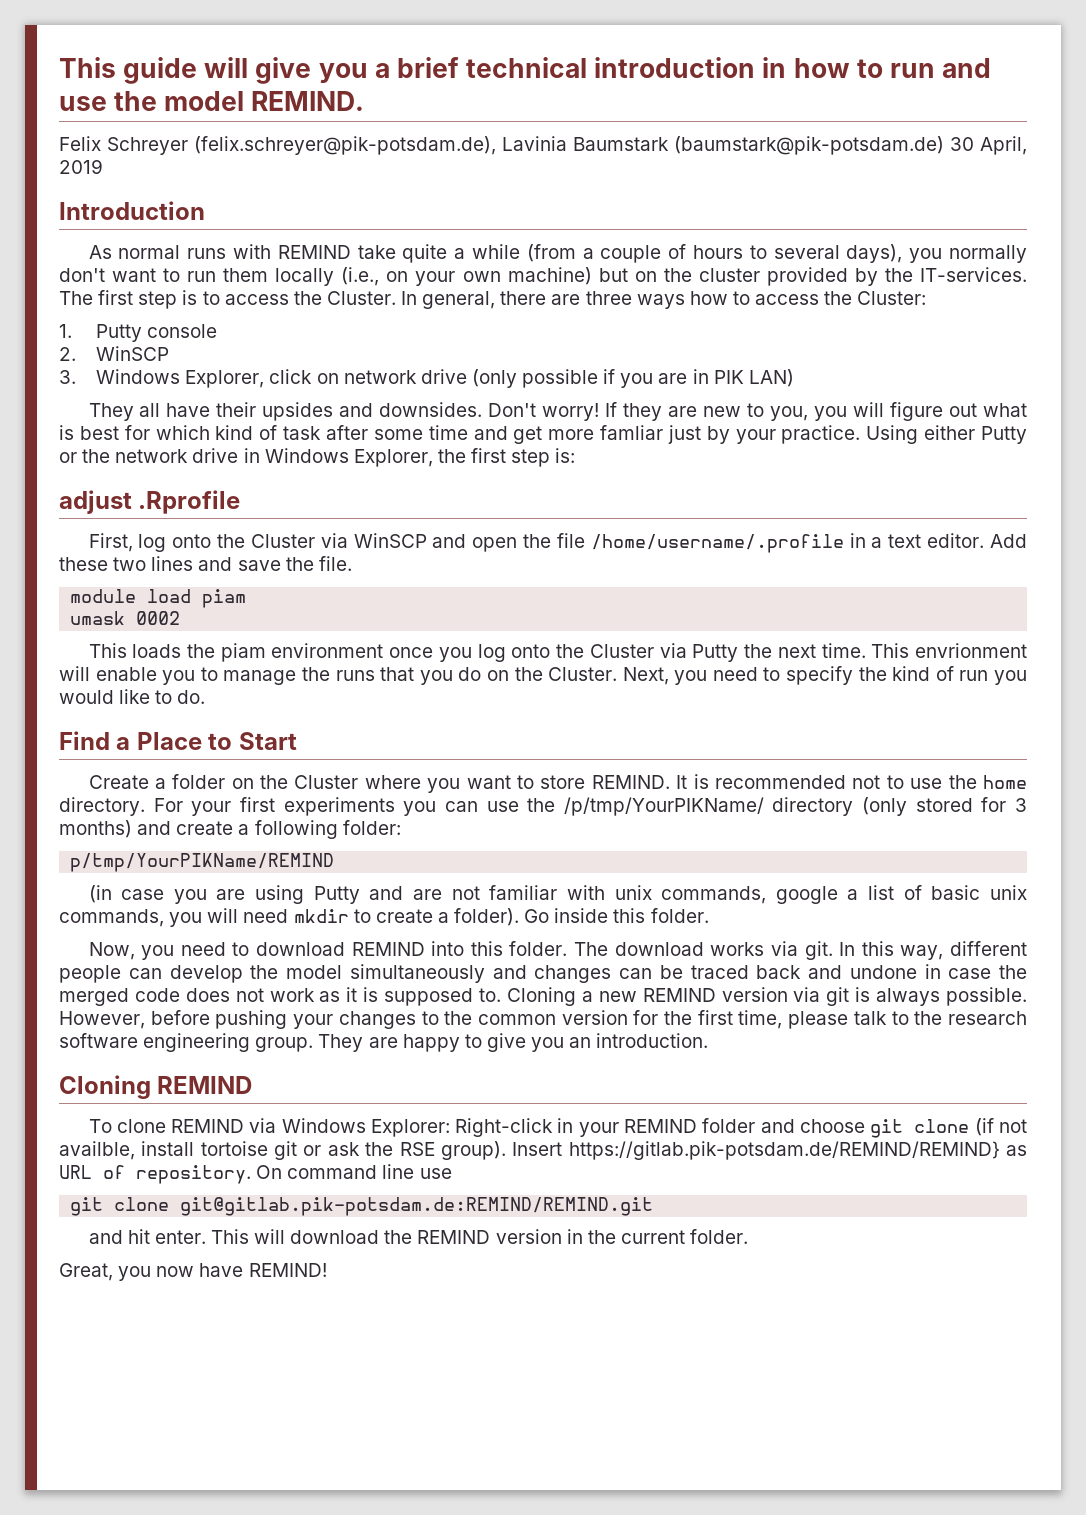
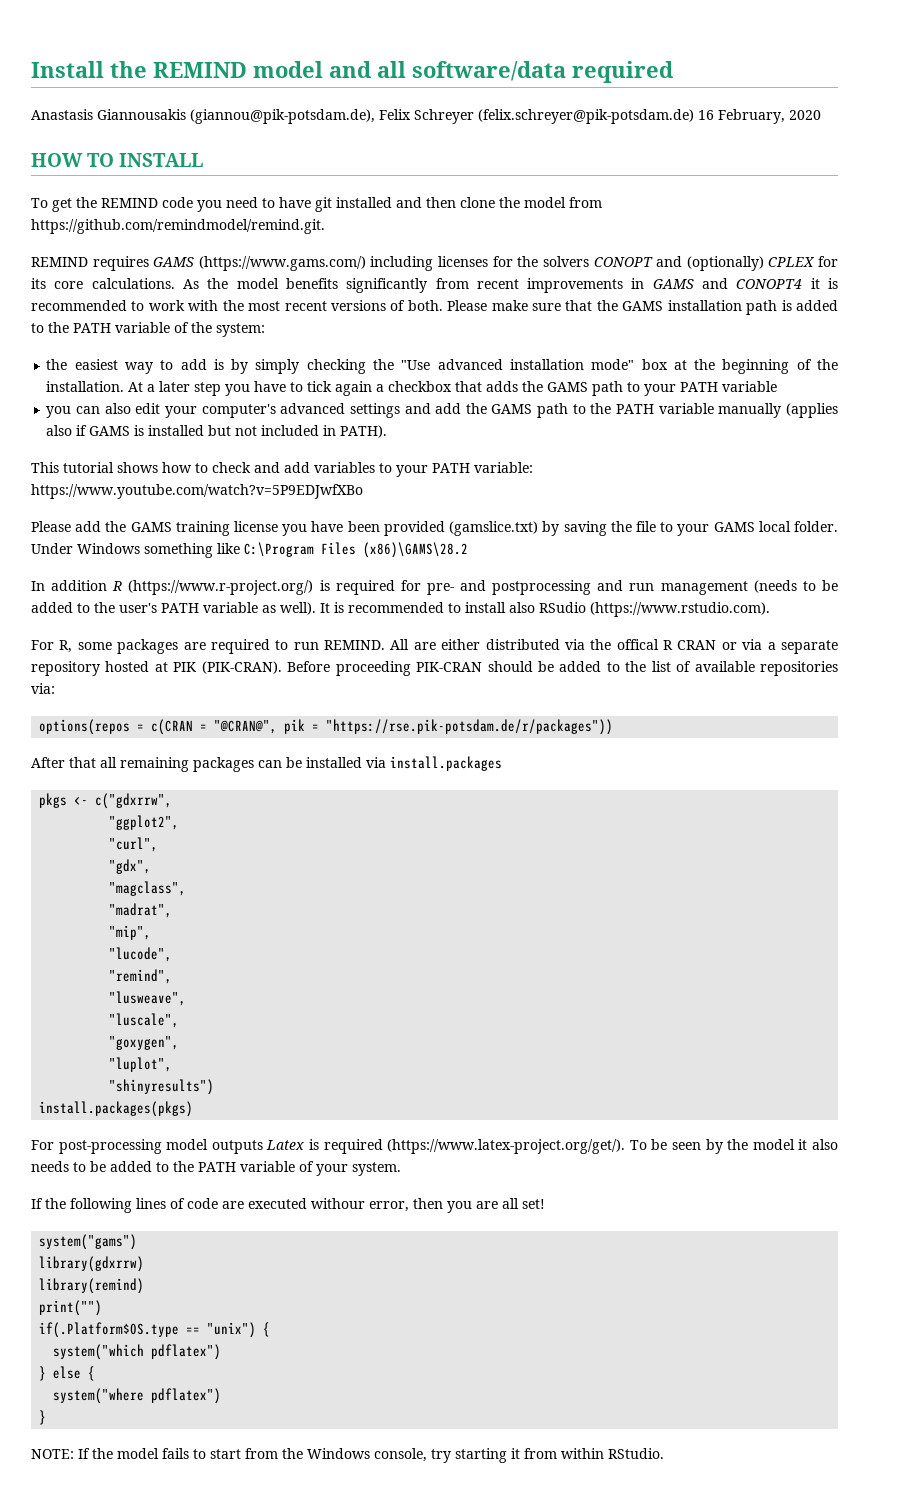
[59,57,992,84] [59,91,365,111] [59,136,1027,155] [59,159,103,174] [59,201,205,220] [88,244,1028,263] [59,267,1027,286] [59,290,927,309] [59,324,218,342] [59,346,170,361] [59,369,794,388] [88,402,1027,421] [59,425,1028,444] [59,448,576,467] [59,490,241,514] [88,533,1027,553] [59,556,352,571] [70,589,247,608] [70,611,181,625] [88,643,1027,662] [59,666,1028,685] [59,689,206,704] [59,731,297,750] [88,774,1027,793] [59,797,1027,816] [59,820,401,839] [70,853,335,872] [88,885,1027,904] [59,908,709,927] [88,941,1027,960] [59,964,1027,983] [59,987,1028,1006] [59,1010,1028,1029] [59,1033,709,1052] [59,1075,253,1099] [88,1118,1028,1138] [59,1141,1027,1160] [59,1164,452,1184] [70,1197,654,1216] [88,1229,749,1244] [59,1263,327,1281] This guide will give you a brief technical introduction in how to run and use the model REMIND. // Felix Schreyer (felix.schreyer@pik-potsdam.de), Lavinia Baumstark (baumstark@pik-potsdam.de) 30 April, 2019 // Introduction // As normal runs with REMIND take quite a while (from a couple of hours to several days), you normally don't want to run them locally (i.e., on your own machine) but on the cluster provided by the IT-services. The first step is to access the Cluster. In general, there are three ways how to access the Cluster: // 1. Putty console // 2. WinSCP // 3. Windows Explorer, click on network drive (only possible if you are in PIK LAN) // They all have their upsides and downsides. Don't worry! If they are new to you, you will figure out what is best for which kind of task after some time and get more famliar just by your practice. Using either Putty or the network drive in Windows Explorer, the first step is: // adjust .Rprofile // First, log onto the Cluster via WinSCP and open the file /home/username/.profile in a text editor. Add these two lines and save the file. // module load piam // umask 0002 // This loads the piam environment once you log onto the Cluster via Putty the next time. This envrionment will enable you to manage the runs that you do on the Cluster. Next, you need to specify the kind of run you would like to do. // Find a Place to Start // Create a folder on the Cluster where you want to store REMIND. It is recommended not to use the home directory. For your first experiments you can use the /p/tmp/YourPIKName/ directory (only stored for 3 months) and create a following folder: // p/tmp/YourPIKName/REMIND // (in case you are using Putty and are not familiar with unix commands, google a list of basic unix commands, you will need mkdir to create a folder). Go inside this folder. // Now, you need to download REMIND into this folder. The download works via git. In this way, different people can develop the model simultaneously and changes can be traced back and undone in case the merged code does not work as it is supposed to. Cloning a new REMIND version via git is always possible. However, before pushing your changes to the common version for the first time, please talk to the research software engineering group. They are happy to give you an introduction. // Cloning REMIND // To clone REMIND via Windows Explorer: Right-click in your REMIND folder and choose git clone (if not availble, install tortoise git or ask the RSE group). Insert https://gitlab.pik-potsdam.de/REMIND/REMIND} as URL of repository. On command line use // git clone git@gitlab.pik-potsdam.de:REMIND/REMIND.git // and hit enter. This will download the REMIND version in the current folder. // Great, you now have REMIND! -> [31,61,673,83] [31,109,821,124] [31,153,204,167] [31,197,602,212] [31,219,325,234] [31,256,839,271] [31,278,838,293] [31,300,839,315] [31,322,265,337] [46,359,839,374] [46,381,778,396] [46,403,838,418] [46,425,388,438] [31,462,533,477] [31,484,363,499] [31,521,839,536] [31,542,468,558] [31,580,838,595] [31,602,770,617] [31,639,839,654] [31,661,838,676] [31,683,55,694] [39,719,614,735] [31,756,502,772] [39,793,173,809] [109,815,180,830] [109,837,159,852] [109,859,152,874] [109,881,187,896] [109,903,173,918] [109,925,152,940] [109,947,173,962] [109,969,173,984] [109,991,187,1006] [109,1013,180,1028] [109,1036,180,1050] [109,1057,173,1072] [109,1079,215,1095] [39,1101,194,1117] [31,1139,839,1154] [31,1161,401,1176] [31,1198,545,1213] [39,1234,138,1250] [39,1256,145,1272] [39,1278,145,1294] [39,1300,103,1316] [39,1322,271,1338] [53,1344,222,1360] [39,1366,96,1381] [53,1388,222,1404] [39,1410,47,1425] [31,1448,664,1463] Install the REMIND model and all software/data required // Anastasis Giannousakis (giannou@pik-potsdam.de), Felix Schreyer (felix.schreyer@pik-potsdam.de) 16 February, 2020 // HOW TO INSTALL // To get the REMIND code you need to have git installed and then clone the model from https://github.com/remindmodel/remind.git. // REMIND requires GAMS (https://www.gams.com/) including licenses for the solvers CONOPT and (optionally) CPLEX for its core calculations. As the model benefits significantly from recent improvements in GAMS and CONOPT4 it is recommended to work with the most recent versions of both. Please make sure that the GAMS installation path is added to the PATH variable of the system: // the easiest way to add is by simply checking the "Use advanced installation mode" box at the beginning of the installation. At a later step you have to tick again a checkbox that adds the GAMS path to your PATH variable // you can also edit your computer's advanced settings and add the GAMS path to the PATH variable manually (applies also if GAMS is installed but not included in PATH). // This tutorial shows how to check and add variables to your PATH variable: https://www.youtube.com/watch?v=5P9EDJwfXBo // Please add the GAMS training license you have been provided (gamslice.txt) by saving the file to your GAMS local folder. Under Windows something like C:\Program Files (x86)\GAMS\28.2 // In addition R (https://www.r-project.org/) is required for pre- and postprocessing and run management (needs to be added to the user's PATH variable as well). It is recommended to install also RSudio (https://www.rstudio.com). // For R, some packages are required to run REMIND. All are either distributed via the offical R CRAN or via a separate repository hosted at PIK (PIK-CRAN). Before proceeding PIK-CRAN should be added to the list of available repositories via: // options(repos = c(CRAN = "@CRAN@", pik = "https://rse.pik-potsdam.de/r/packages")) // After that all remaining packages can be installed via install.packages // pkgs <- c("gdxrrw", // "ggplot2", // "curl", // "gdx", // "magclass", // "madrat", // "mip", // "lucode", // "remind", // "lusweave", // "luscale", // "goxygen", // "luplot", // "shinyresults") // install.packages(pkgs) // For post-processing model outputs Latex is required (https://www.latex-project.org/get/). To be seen by the model it also needs to be added to the PATH variable of your system. // If the following lines of code are executed withour error, then you are all set! // system("gams") // library(gdxrrw) // library(remind) // print("") // if(.Platform$OS.type == "unix") { // system("which pdflatex") // } else { // system("where pdflatex") // } // NOTE: If the model fails to start from the Windows console, try starting it from within RStudio.

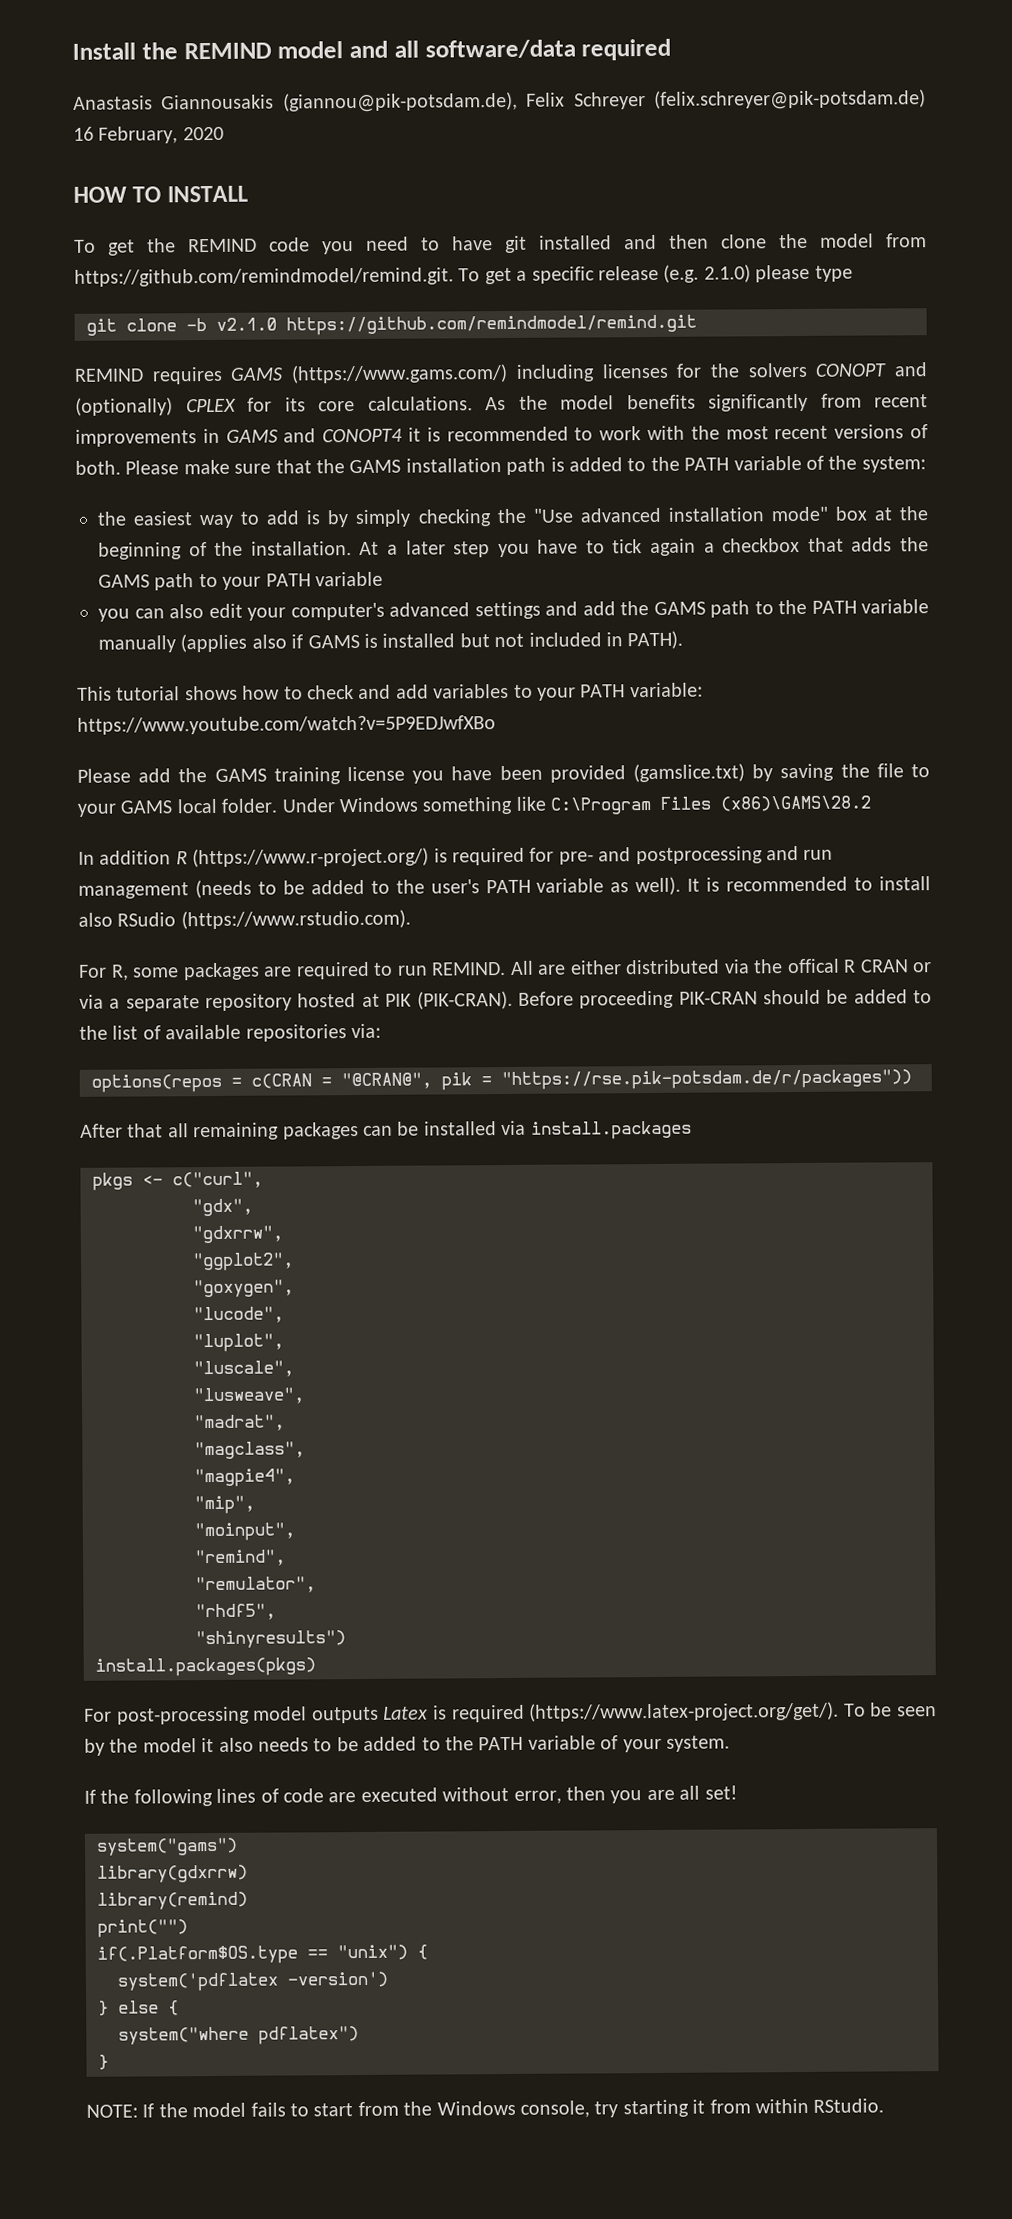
(325, 226) none -> [458,264,853,285] [86,314,697,336] To get a specific release (e.g. 2.1.0) please type // git clone -b v2.1.0 https://github.com/remindmodel/remind.git
[95,793,173,809] [109,815,180,830] [109,837,159,852] [109,859,152,874] c("gdxrrw", // "ggplot2", // "curl", // "gdx", -> [172,1171,263,1189] [192,1198,253,1217] [192,1225,283,1244] [192,1252,294,1272] [193,1279,294,1298] [193,1306,284,1324] [193,1333,284,1353] [193,1360,294,1378] [193,1387,304,1405] [194,1414,285,1432] c("curl", // "gdx", // "gdxrrw", // "ggplot2", // "goxygen", // "lucode", // "luplot", // "luscale", // "lusweave", // "madrat",
[109,903,173,918] "madrat", -> [194,1468,295,1488] "magpie4",
[109,947,173,962] "lucode", -> [194,1522,295,1542] "moinput",
[109,991,187,1006] [109,1013,180,1028] [109,1036,180,1050] [109,1057,173,1072] "lusweave", // "luscale", // "goxygen", // "luplot", -> [195,1576,316,1594] [195,1603,276,1621] "remulator", // "rhdf5",
[311,1198,365,1209] withour -> [442,1786,510,1802] without
[53,1344,222,1360] system("which pdflatex") -> [117,1971,388,1992] system('pdflatex -version')

